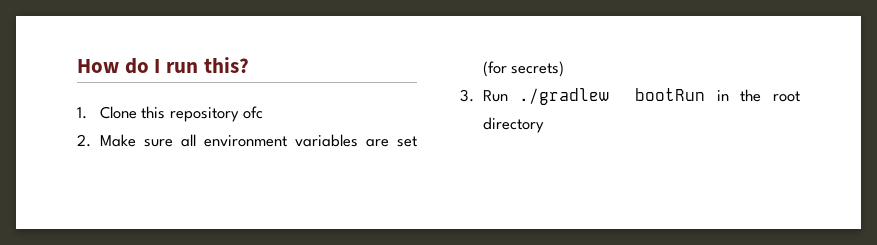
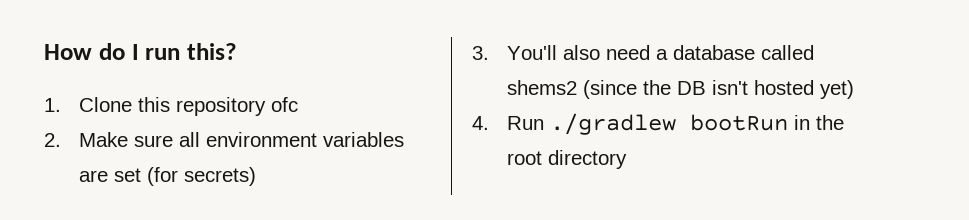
(474, 95) none -> [506,45,814,60] [506,80,854,99] [472,116,489,130] You'll also need a database called shems2 (since the DB isn't hosted yet) // 4.

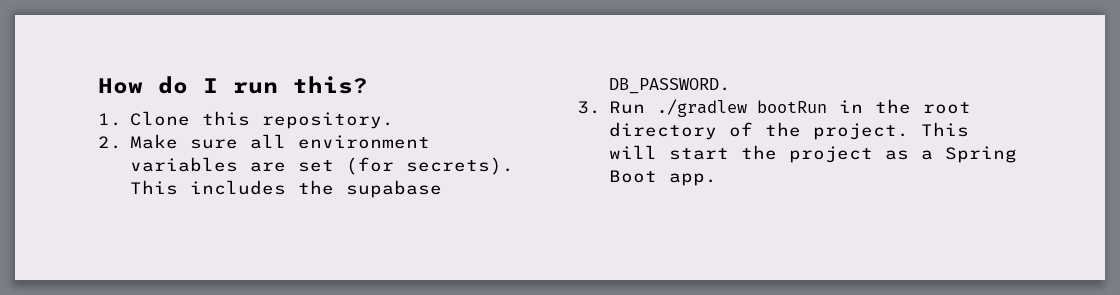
[175,97,298,116] repository ofc -> [262,112,395,129] repository.
[183,167,256,186] [472,45,814,60] [506,80,854,99] [472,116,489,130] secrets) // 3. You'll also need a database called shems2 (since the DB isn't hosted yet) // 4. -> [406,157,515,175] [130,180,443,198] [609,78,732,94] [577,101,601,114] secrets). This includes the supabase DB_PASSWORD. // 3.
(627, 159) none -> [729,122,970,140] [609,145,1018,163] [609,170,718,186] of the project. This will start the project as a Spring Boot app.

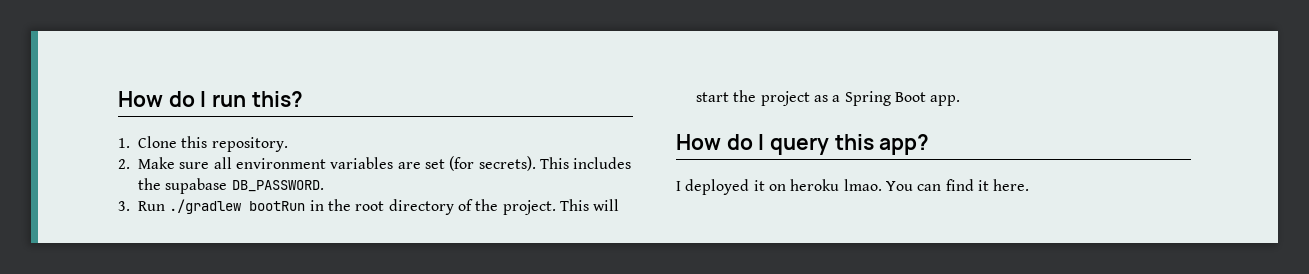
(718, 179) none -> [676,134,930,155] [676,179,1030,195] // How do I query this app? // I deployed it on heroku lmao. You can find it here.

